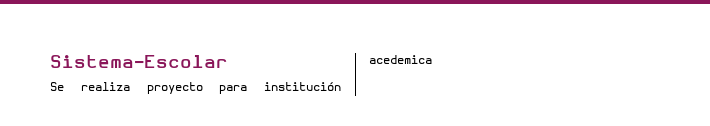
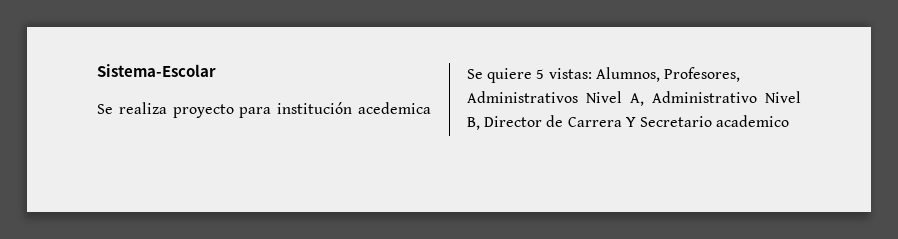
(432, 59) none -> [467,67,740,83] [467,91,801,106] [467,115,790,130] Se quiere 5 vistas: Alumnos, Profesores, Administrativos Nivel A, Administrativo Nivel B, Director de Carrera Y Secretario academico

